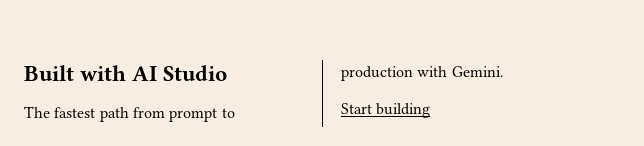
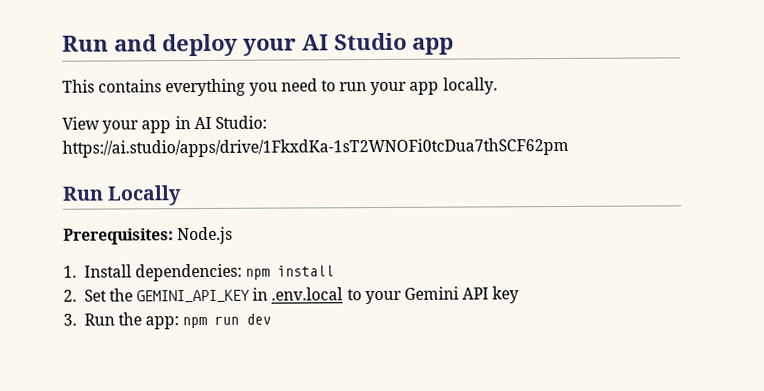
[24,65,228,81] [24,106,235,122] [341,66,504,81] [341,103,431,118] Built with AI Studio // The fastest path from prompt to production with Gemini. // Start building -> [62,32,454,57] [62,77,498,97] [62,115,267,134] [62,137,569,158] [62,185,183,206] [63,226,234,245] [63,263,335,282] [63,286,520,305] [63,312,272,330] Run and deploy your AI Studio app // This contains everything you need to run your app locally. // View your app in AI Studio: https://ai.studio/apps/drive/1FkxdKa-1sT2WNOFi0tcDua7thSCF62pm // Run Locally // Prerequisites: Node.js // 1. Install dependencies: npm install // 2. Set the GEMINI_API_KEY in .env.local to your Gemini API key // 3. Run the app: npm run dev

